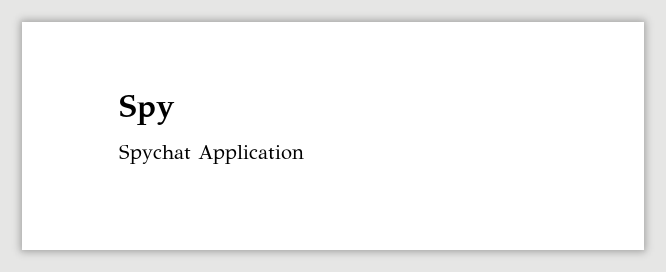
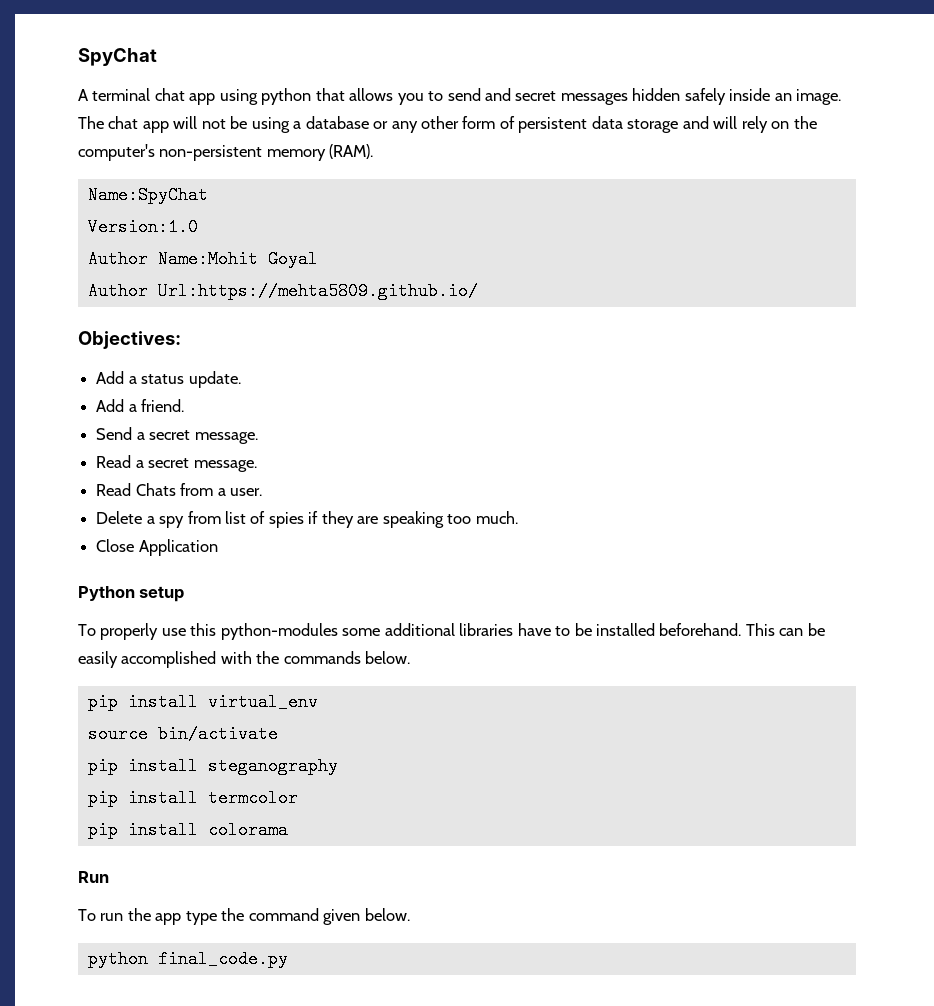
[119,94,175,125] [119,144,304,164] Spy // Spychat Application -> [78,48,157,66] [78,88,842,105] [78,116,817,133] [78,144,374,161] [87,186,208,204] [87,218,198,236] [87,250,318,268] [87,282,478,300] [78,331,181,349] [96,371,241,388] [96,399,185,412] [96,427,258,444] [96,455,257,472] [96,483,262,496] [96,511,518,528] [96,539,218,556] [78,586,185,602] [78,623,825,640] [78,651,411,668] [87,693,318,711] [87,725,278,743] [87,757,338,775] [87,789,298,807] [87,821,288,839] [78,871,109,883] [78,908,410,925] [87,950,288,968] SpyChat // A terminal chat app using python that allows you to send and secret messages hidden safely inside an image. The chat app will not be using a database or any other form of persistent data storage and will rely on the computer's non-persistent memory (RAM). // Name:SpyChat // Version:1.0 // Author Name:Mohit Goyal // Author Url:https://mehta5809.github.io/ // Objectives: // Add a status update. // Add a friend. // Send a secret message. // Read a secret message. // Read Chats from a user. // Delete a spy from list of spies if they are speaking too much. // Close Application // Python setup // To properly use this python-modules some additional libraries have to be installed beforehand. This can be easily accomplished with the commands below. // pip install virtual_env // source bin/activate // pip install steganography // pip install termcolor // pip install colorama // Run // To run the app type the command given below. // python final_code.py

